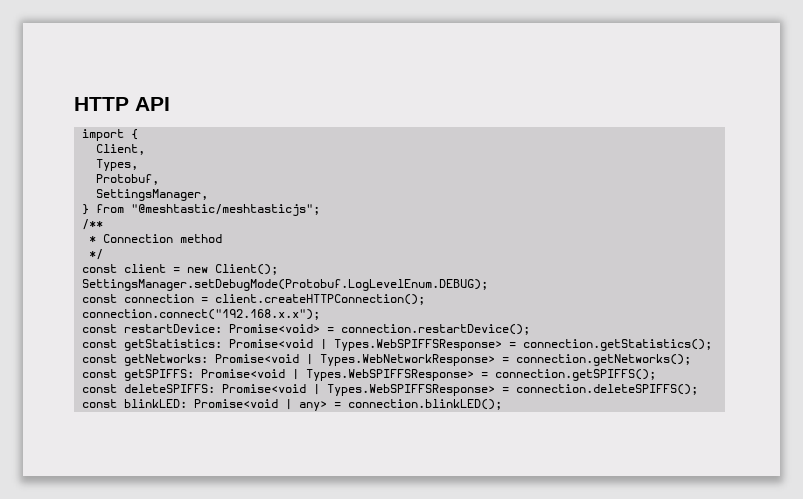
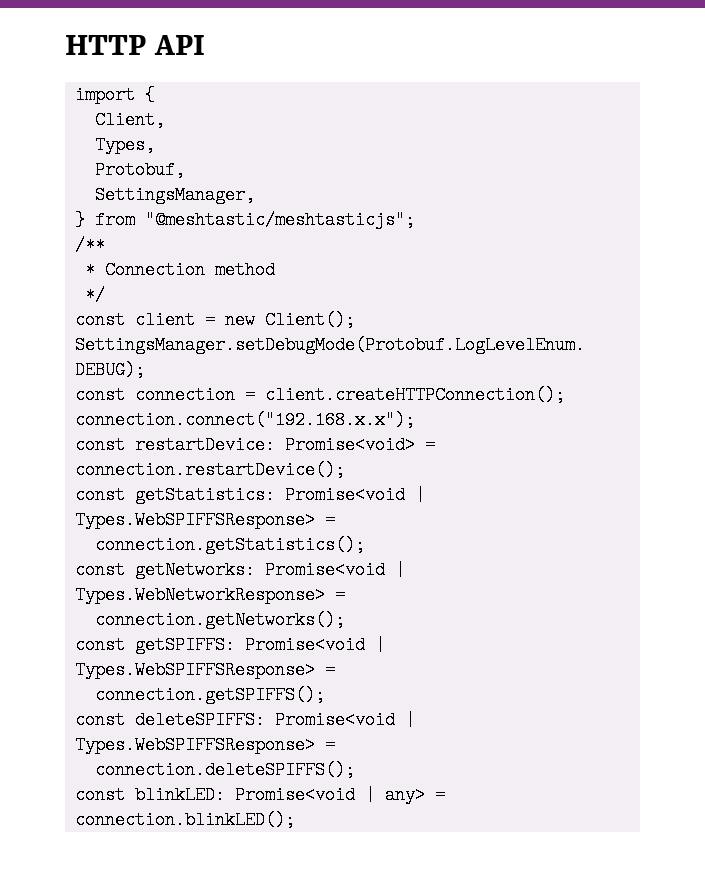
(517, 345) none -> (335, 520) //
(510, 360) none -> (345, 595) //
(489, 375) none -> (335, 670) //
(510, 390) none -> (335, 745) //

